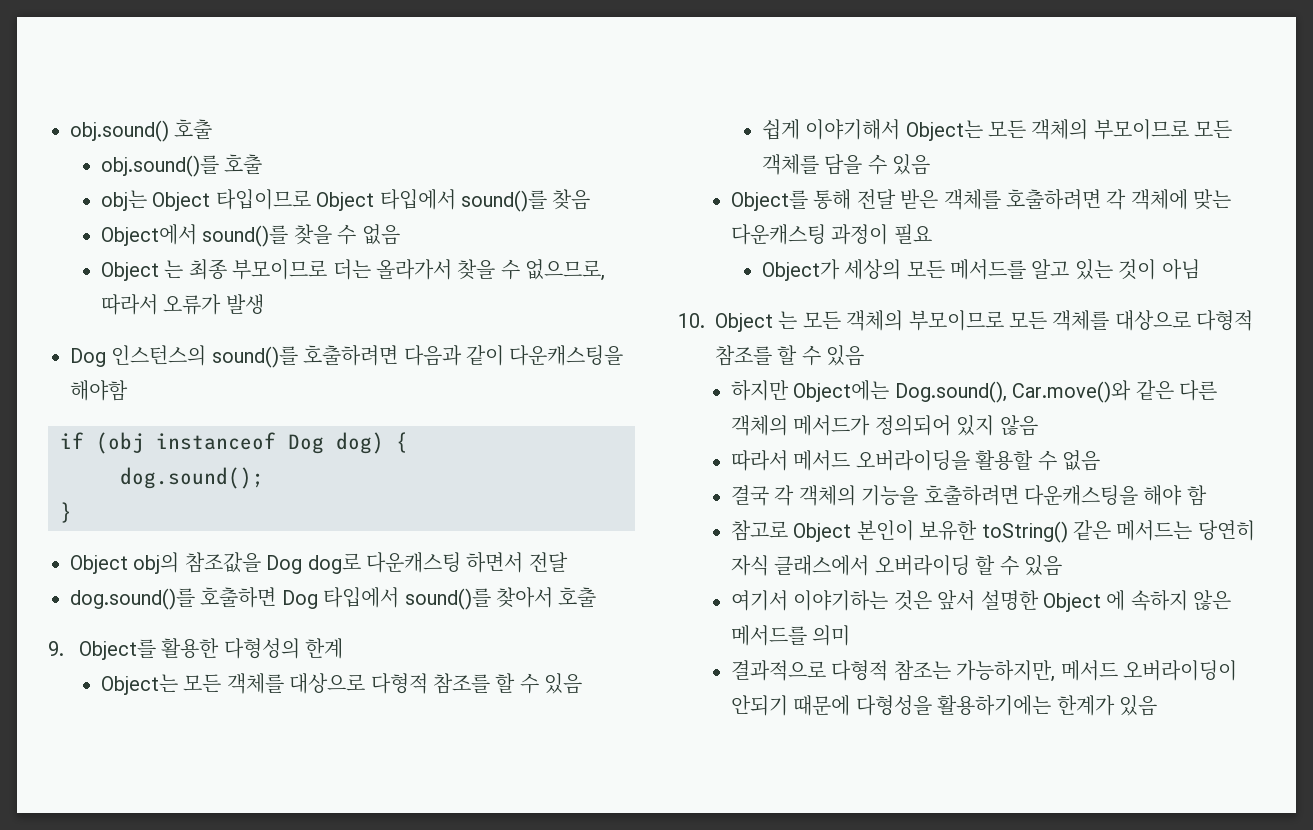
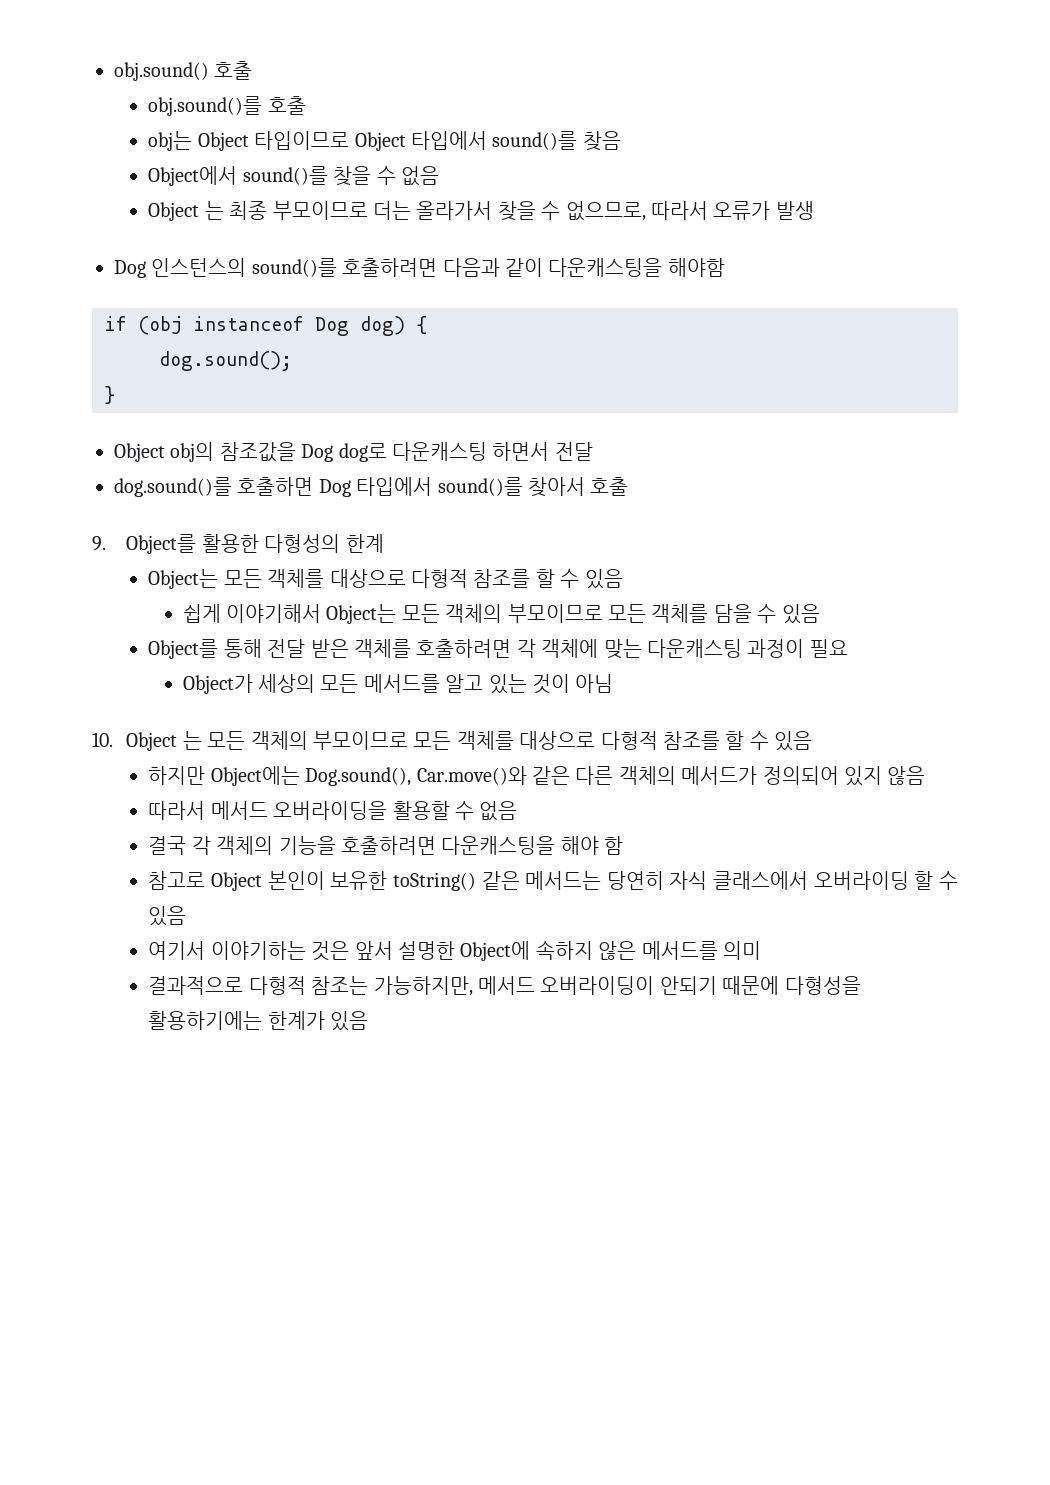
[1042,590,1126,612] Object 에 -> [460,941,531,961] Object에

